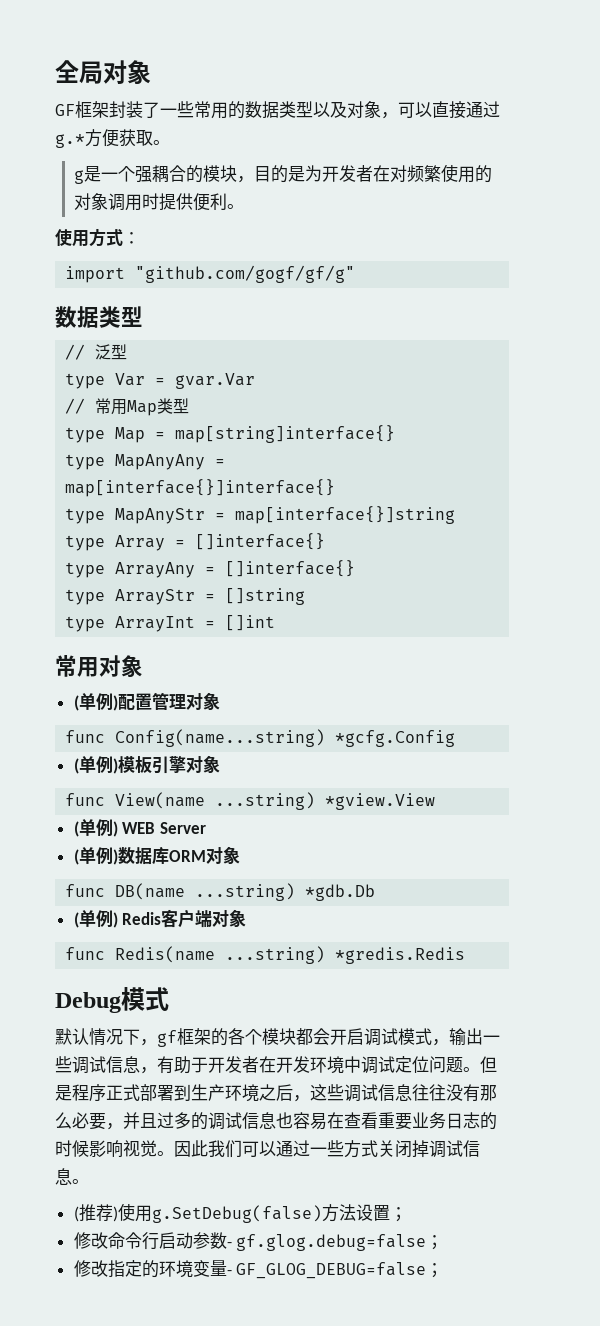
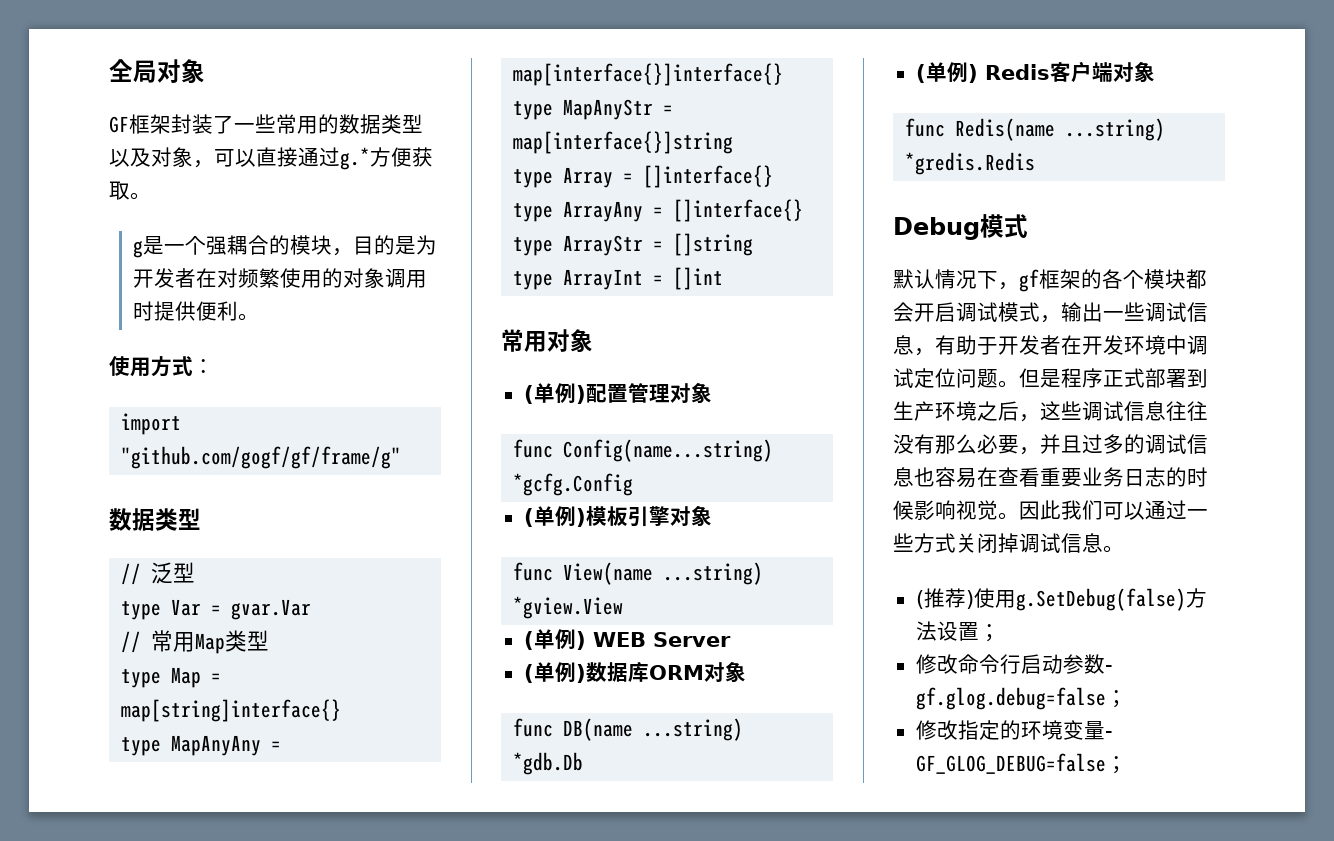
[135,265,356,283] "github.com/gogf/gf/g" -> [121,446,402,469] "github.com/gogf/gf/frame/g"

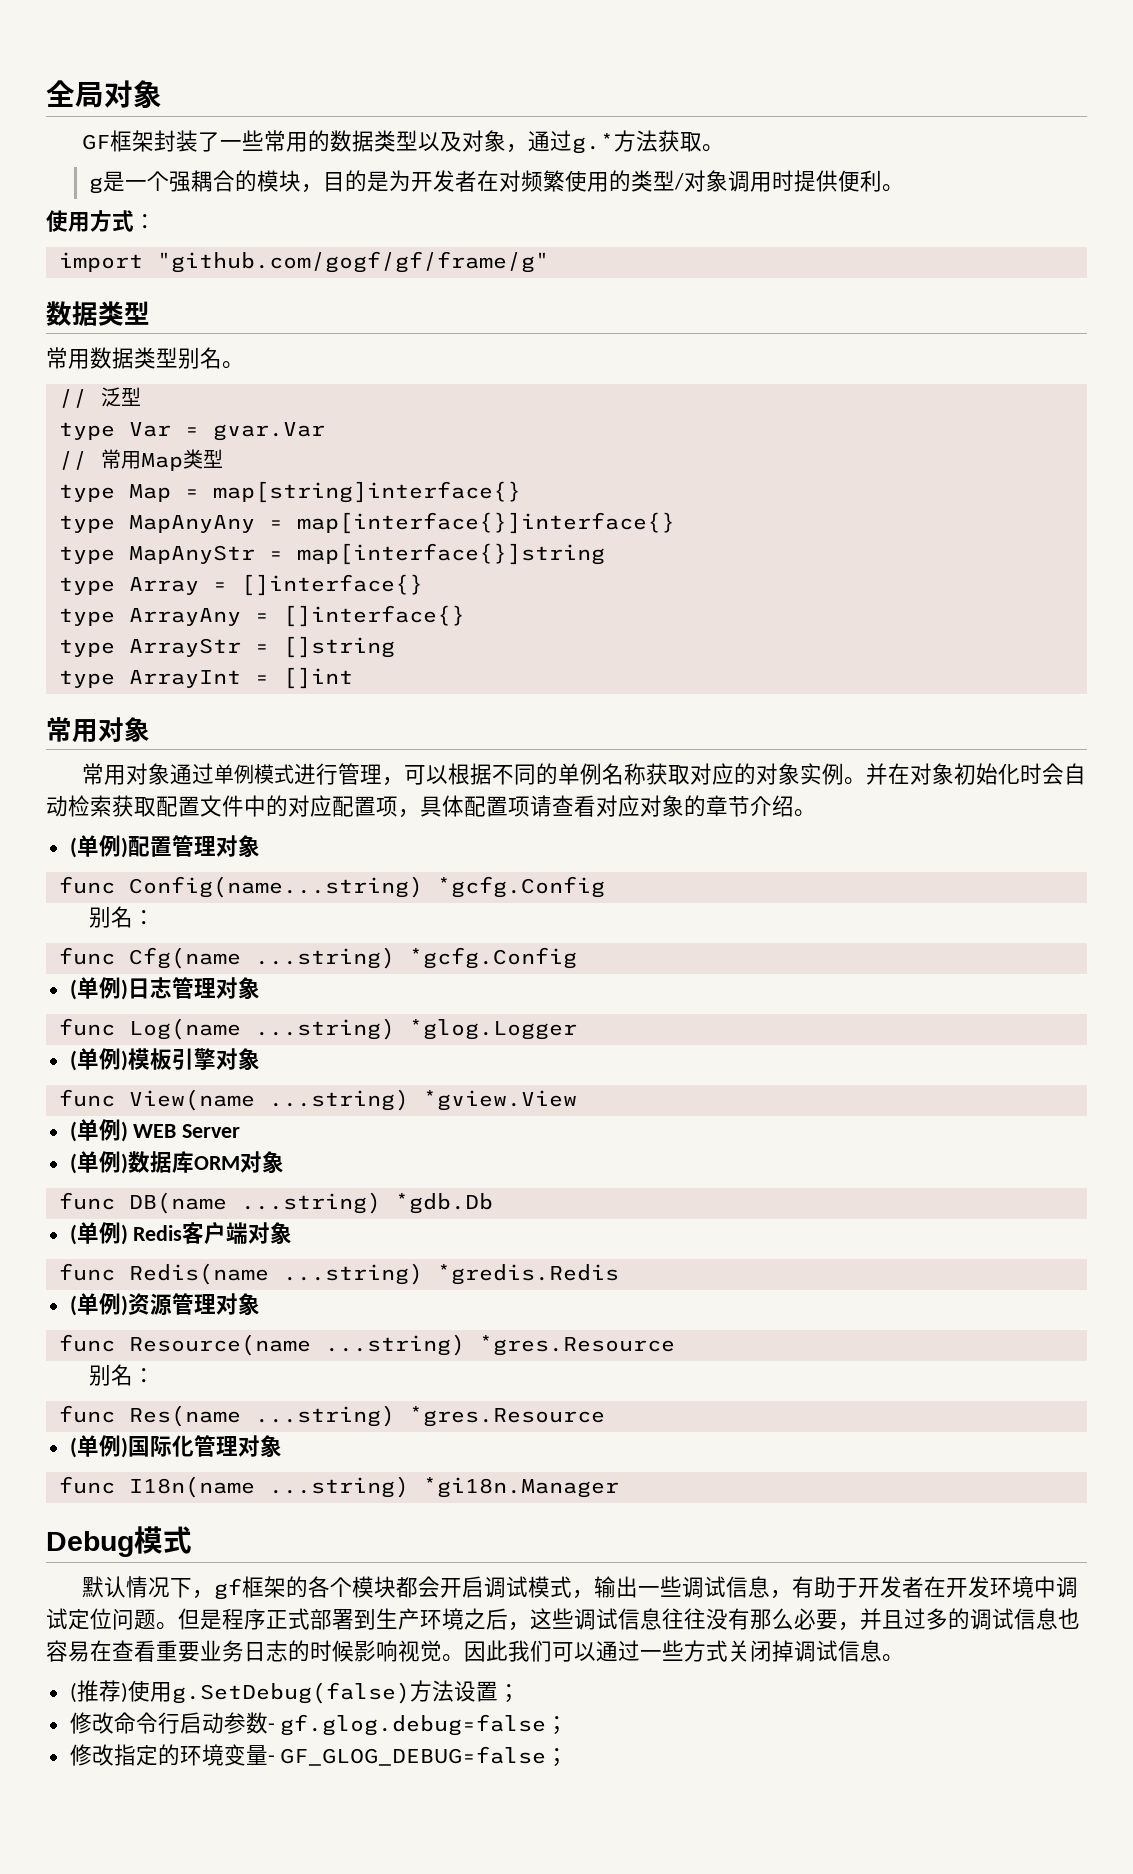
[214,147,298,167] 可以直接 -> (529, 148) none
[391,147,412,167] 便 -> [636,130,659,152] 法
(343, 278) none -> [630,170,684,192] 类型/
(201, 519) none -> [46,347,244,369] // 常用数据类型别名。
(593, 340) none -> [82,763,1087,786] [46,795,816,818] // 常用对象通过单例模式进行管理，可以根据不同的单例名称获取对应的对象实例。并在对象初始化时会自动检索获取配置文件中的对应配置项，具体配置项请查看对应对象的章节介绍。
(634, 484) none -> [88,906,155,928] [58,947,577,969] [69,977,260,1000] [58,1018,577,1040] // 别名： // func Cfg(name ...string) *gcfg.Config // (单例)日志管理对象 // func Log(name ...string) *glog.Logger
(1036, 163) none -> [69,1293,260,1316] [58,1334,675,1356] [88,1364,155,1386] [58,1405,605,1427] [69,1435,282,1458] [58,1476,619,1498] // (单例)资源管理对象 // func Resource(name ...string) *gres.Resource // 别名： // func Res(name ...string) *gres.Resource // (单例)国际化管理对象 // func I18n(name ...string) *gi18n.Manager

